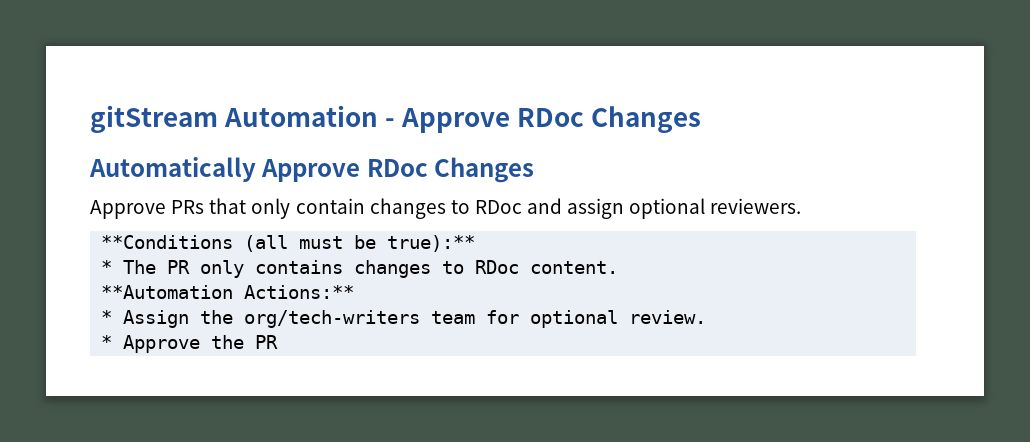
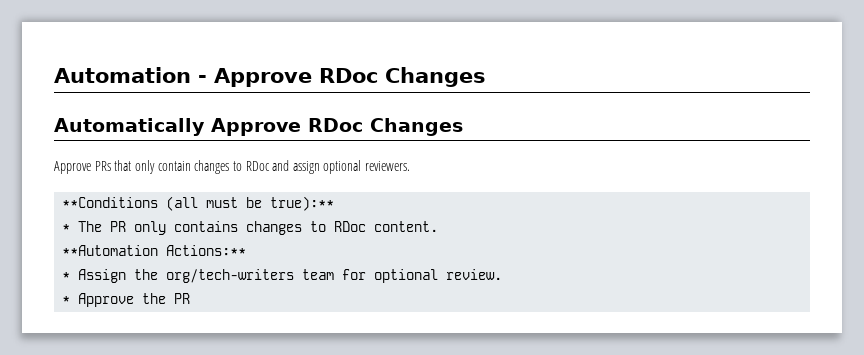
[90,105,218,133] gitStream -> (54, 75) none

